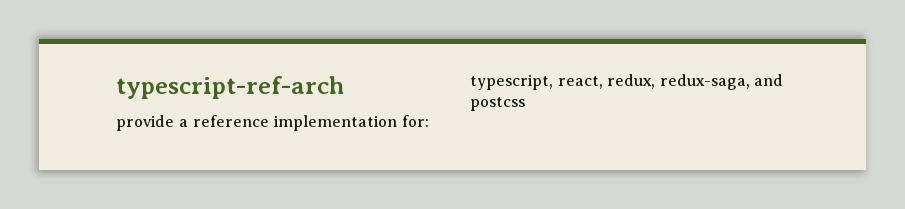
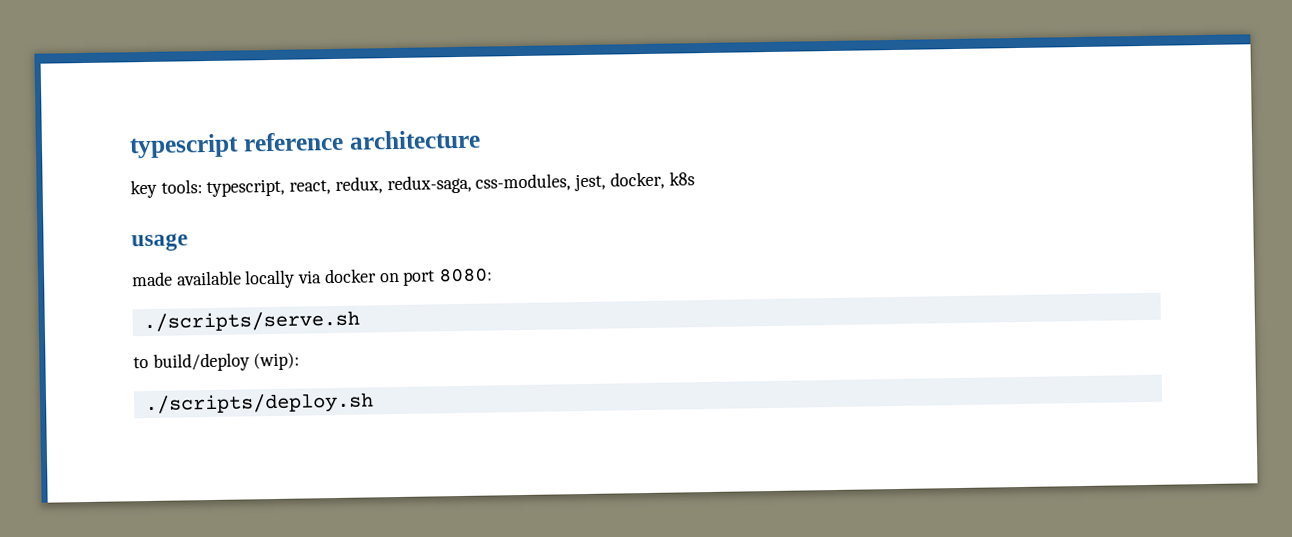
[116,76,344,99] [116,115,429,131] [470,74,783,90] [470,97,525,111] typescript-ref-arch // provide a reference implementation for: typescript, react, redux, redux-saga, and postcss -> [129,129,481,159] [130,171,695,199] [131,233,188,252] [131,267,494,289] [142,310,360,333] [133,352,301,372] [143,392,374,416] typescript reference architecture // key tools: typescript, react, redux, redux-saga, css-modules, jest, docker, k8s // usage // made available locally via docker on port 8080: // ./scripts/serve.sh // to build/deploy (wip): // ./scripts/deploy.sh

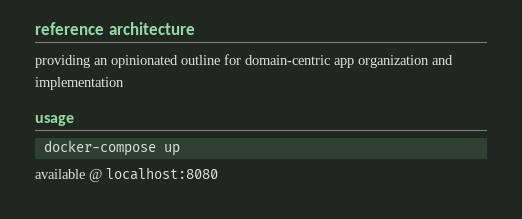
[129,133,239,159] typescript -> (35, 28) none
[130,171,695,199] [131,233,188,252] [131,267,494,289] [142,310,360,333] [133,352,301,372] [143,392,374,416] key tools: typescript, react, redux, redux-saga, css-modules, jest, docker, k8s // usage // made available locally via docker on port 8080: // ./scripts/serve.sh // to build/deploy (wip): // ./scripts/deploy.sh -> [35,54,453,68] [35,77,124,90] [35,115,74,126] [43,140,180,156] [35,167,218,182] providing an opinionated outline for domain-centric app organization and implementation // usage // docker-compose up // available @ localhost:8080

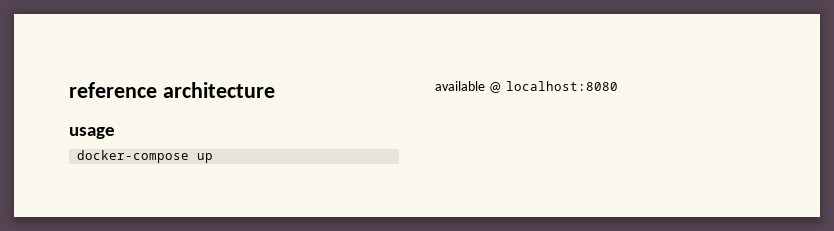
[35,54,453,68] [35,77,124,90] // providing an opinionated outline for domain-centric app organization and implementation -> (275, 90) none

